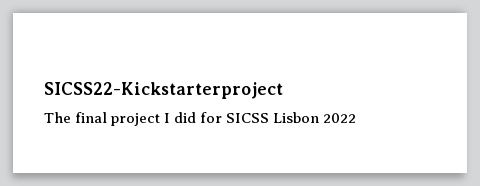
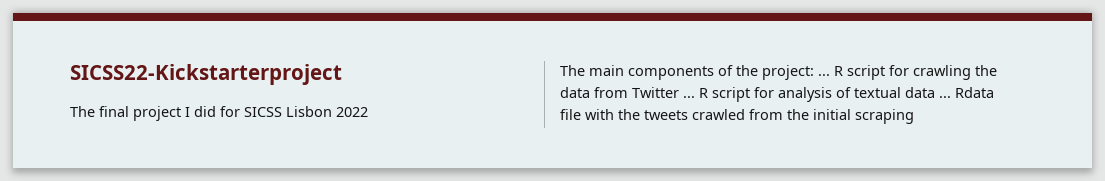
(357, 118) none -> [560,65,997,80] [560,87,994,102] [560,109,914,124] // The main components of the project: ... R script for crawling the data from Twitter ... R script for analysis of textual data ... Rdata file with the tweets crawled from the initial scraping

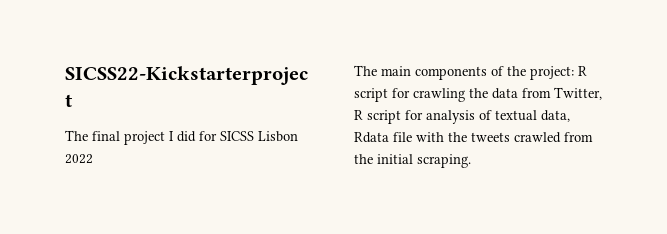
[818,74,830,76] ... -> (574, 73) none
[632,87,695,98] Twitter ... -> [554,87,602,100] Twitter,
[905,87,951,98] data ... -> [541,110,570,122] data,
[855,109,914,124] scraping -> [417,154,471,168] scraping.

